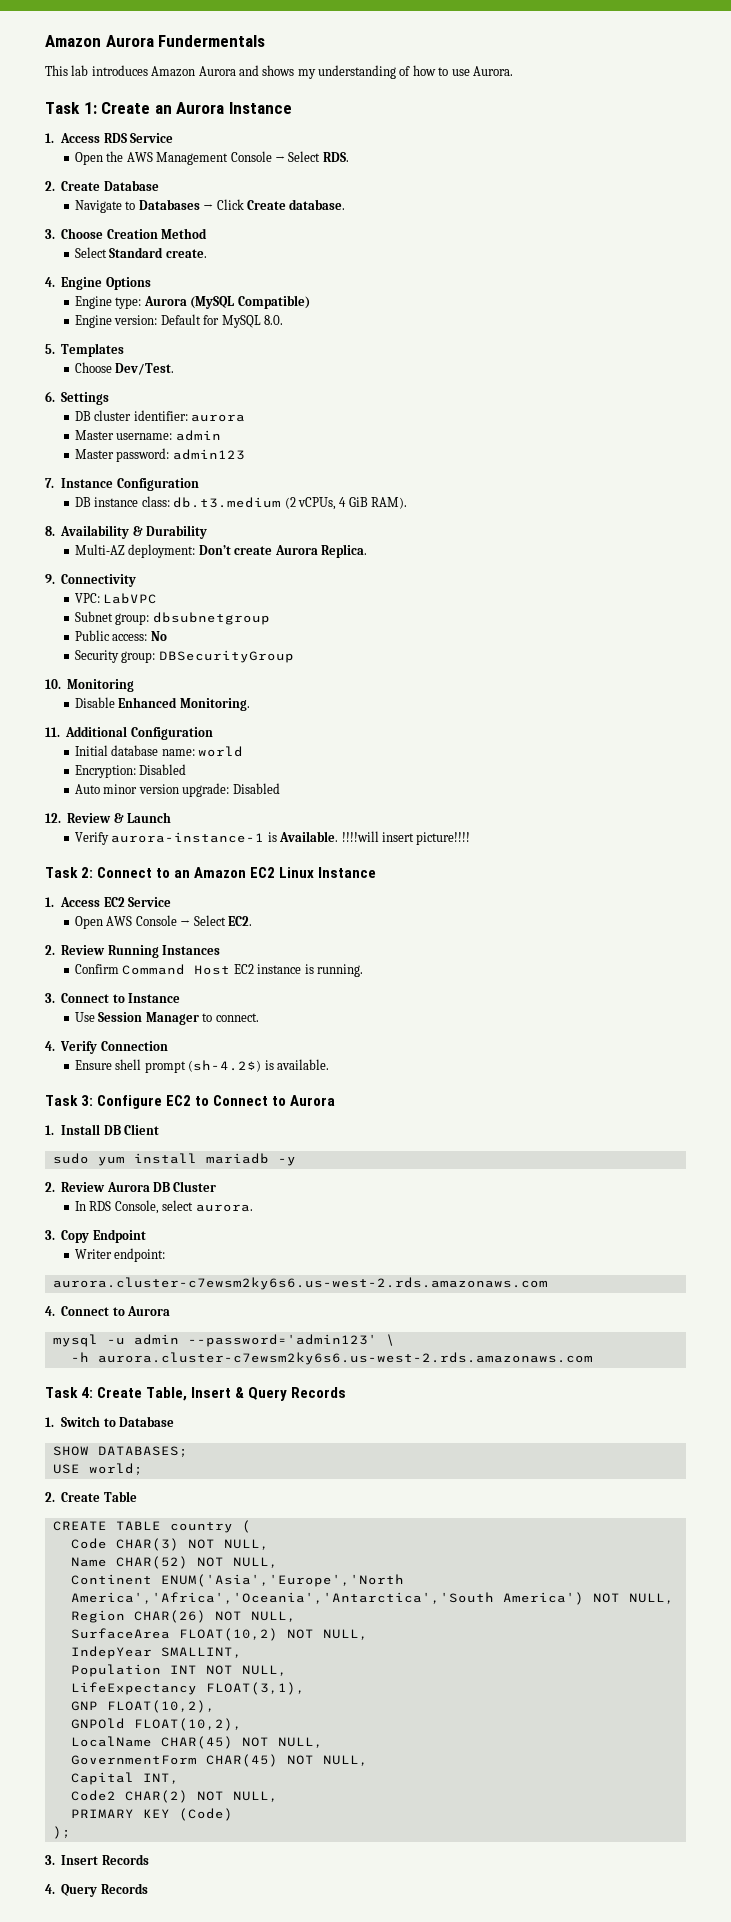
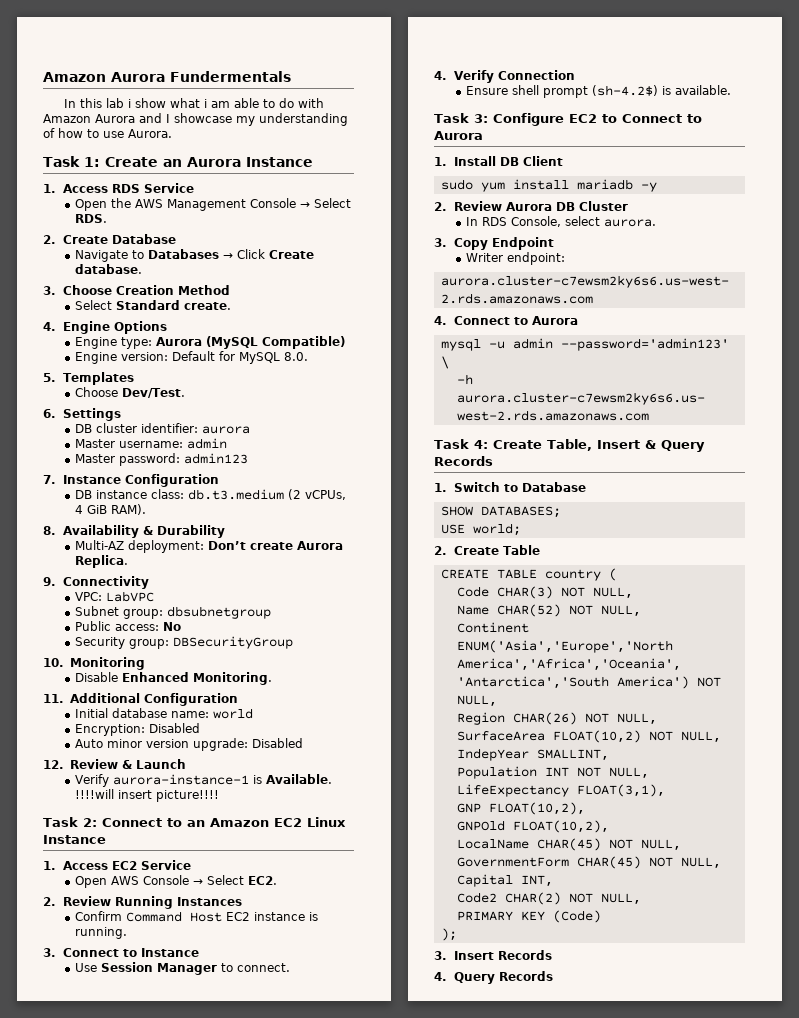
[45,65,148,76] This lab introduces -> [63,98,324,108] In this lab i show what i am able to do with
[262,65,295,76] shows -> [166,113,232,123] I showcase

